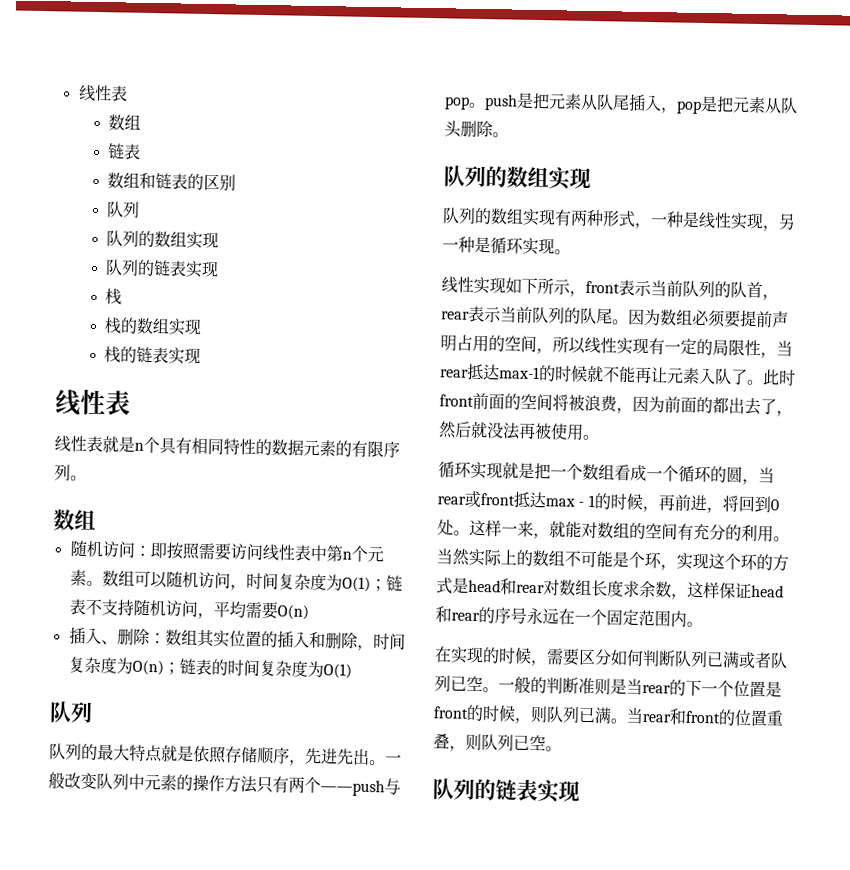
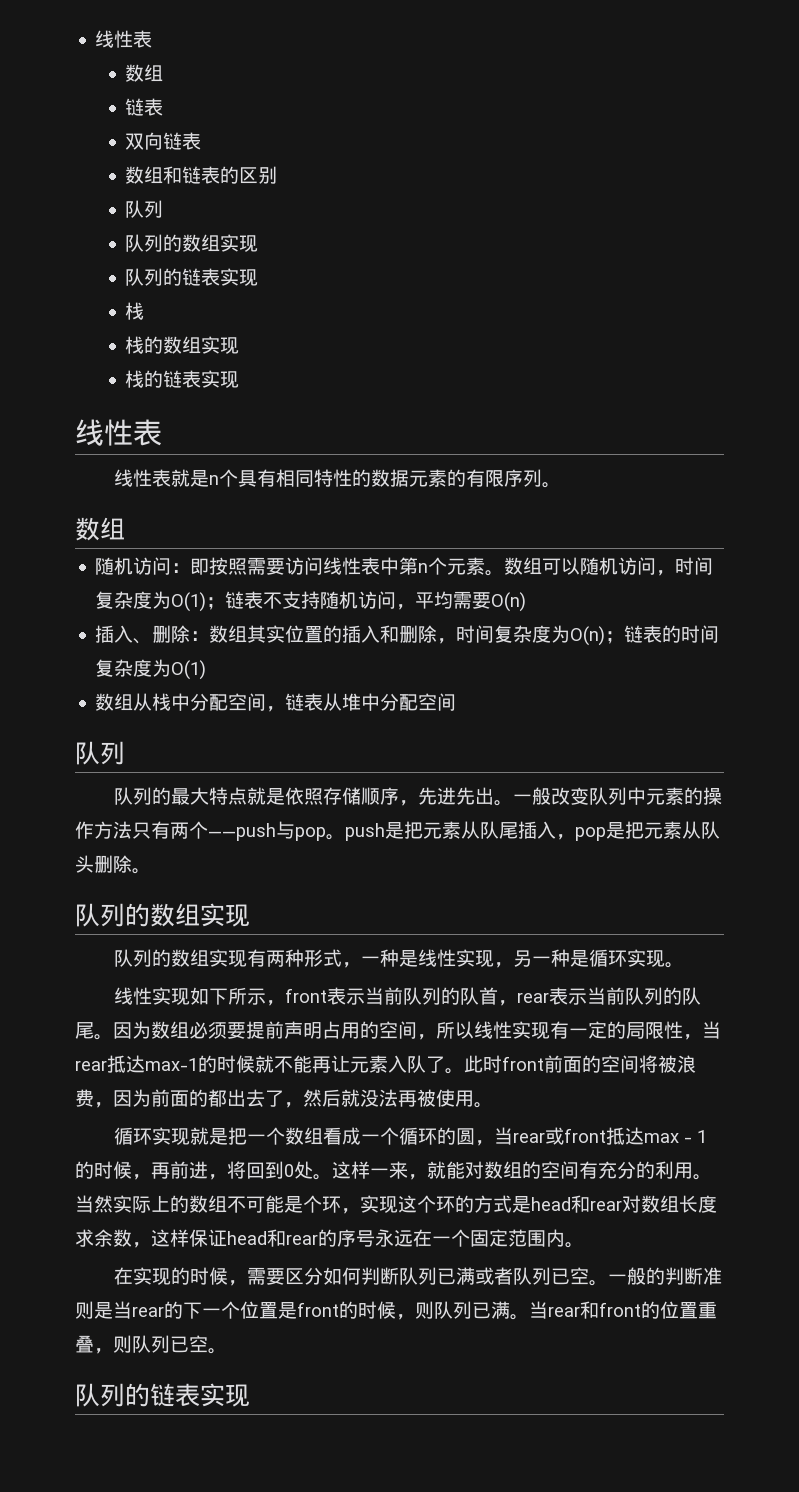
(142, 151) none -> [125,132,202,150] // 双向链表
(352, 671) none -> [95,693,457,712] // 数组从栈中分配空间，链表从堆中分配空间

